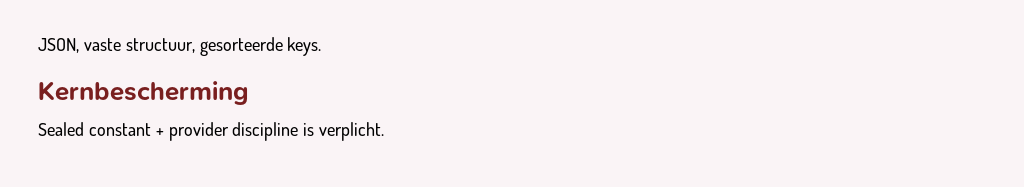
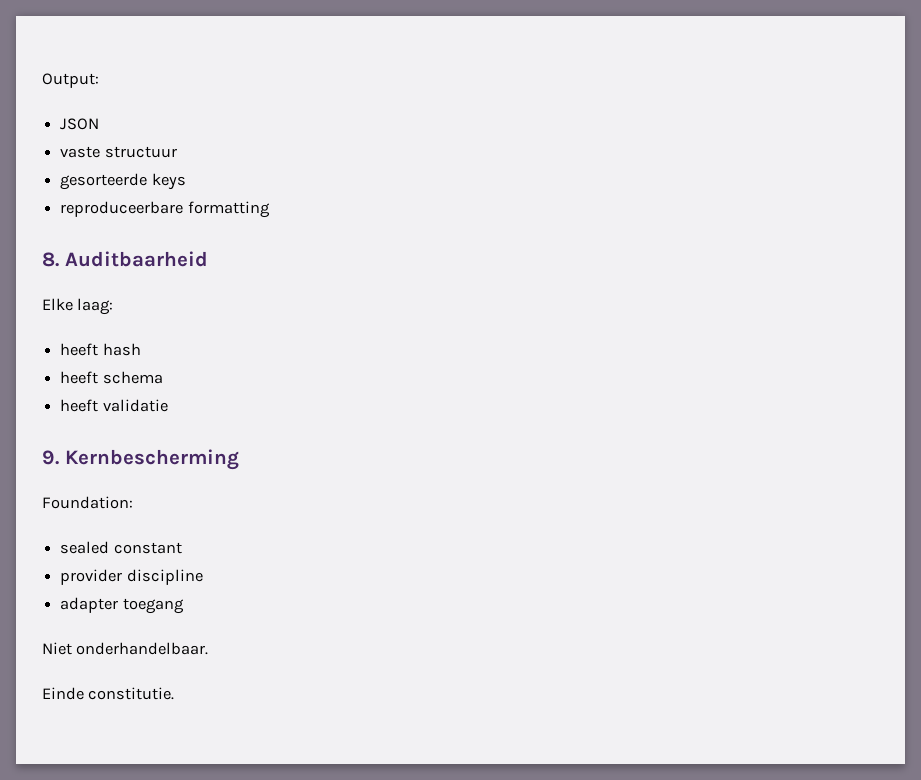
[38,37,322,56] JSON, vaste structuur, gesorteerde keys. // -> [42,73,99,88] [60,118,100,130] [60,146,177,158] [60,173,186,190] [60,201,270,218] [42,251,208,267] [42,298,114,315] [60,343,141,356] [60,371,163,384] [60,399,168,412] [42,450,59,465] Output: // JSON // vaste structuur // gesorteerde keys // reproduceerbare formatting // 8. Auditbaarheid // Elke laag: // heeft hash // heeft schema // heeft validatie // 9.
[38,122,84,136] Sealed -> [42,496,133,509] [60,541,110,554] Foundation: // sealed
[155,128,164,136] + -> (182, 548) //
[303,122,385,141] is verplicht. -> [60,597,184,614] [42,642,209,655] [42,687,175,700] // adapter toegang // Niet onderhandelbaar. // Einde constitutie.

